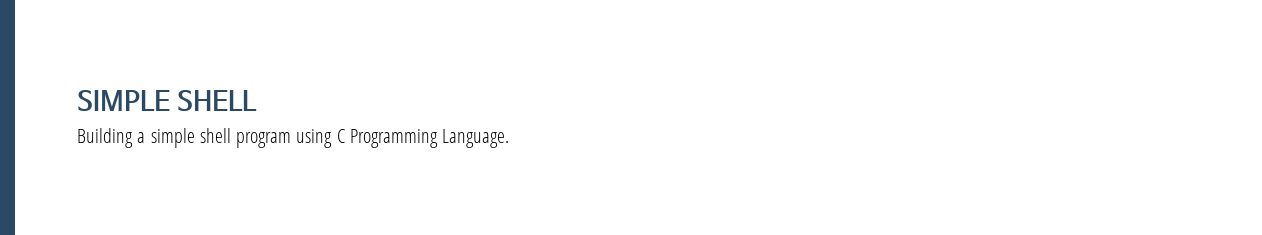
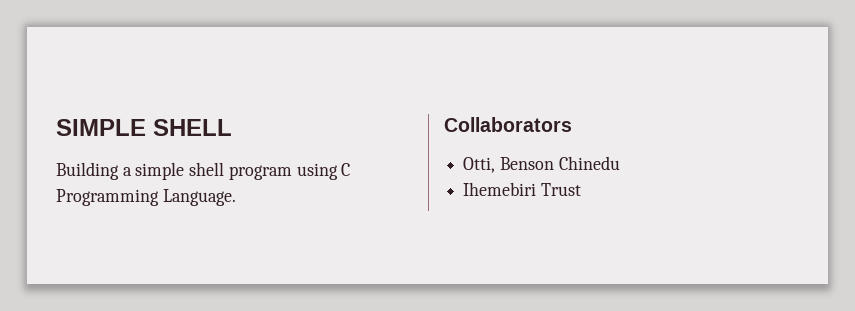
(510, 138) none -> [444,117,572,132] [463,156,620,173] [463,182,581,196] // Collaborators // Otti, Benson Chinedu // Ihemebiri Trust

